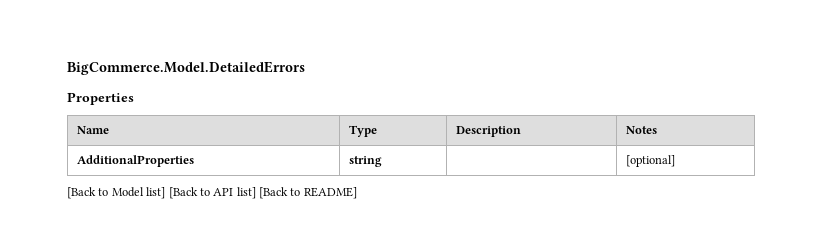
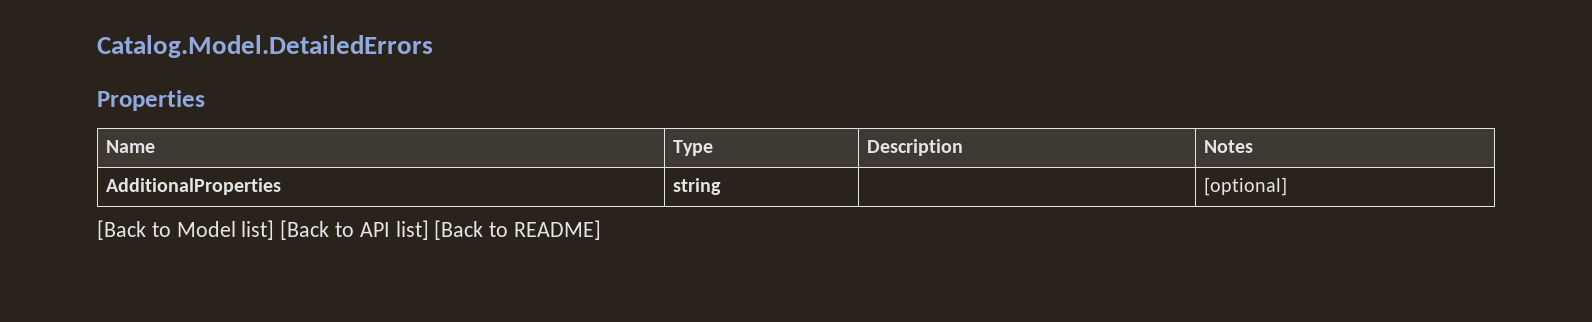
[67,61,305,75] BigCommerce.Model.DetailedErrors -> [97,35,433,58] Catalog.Model.DetailedErrors

